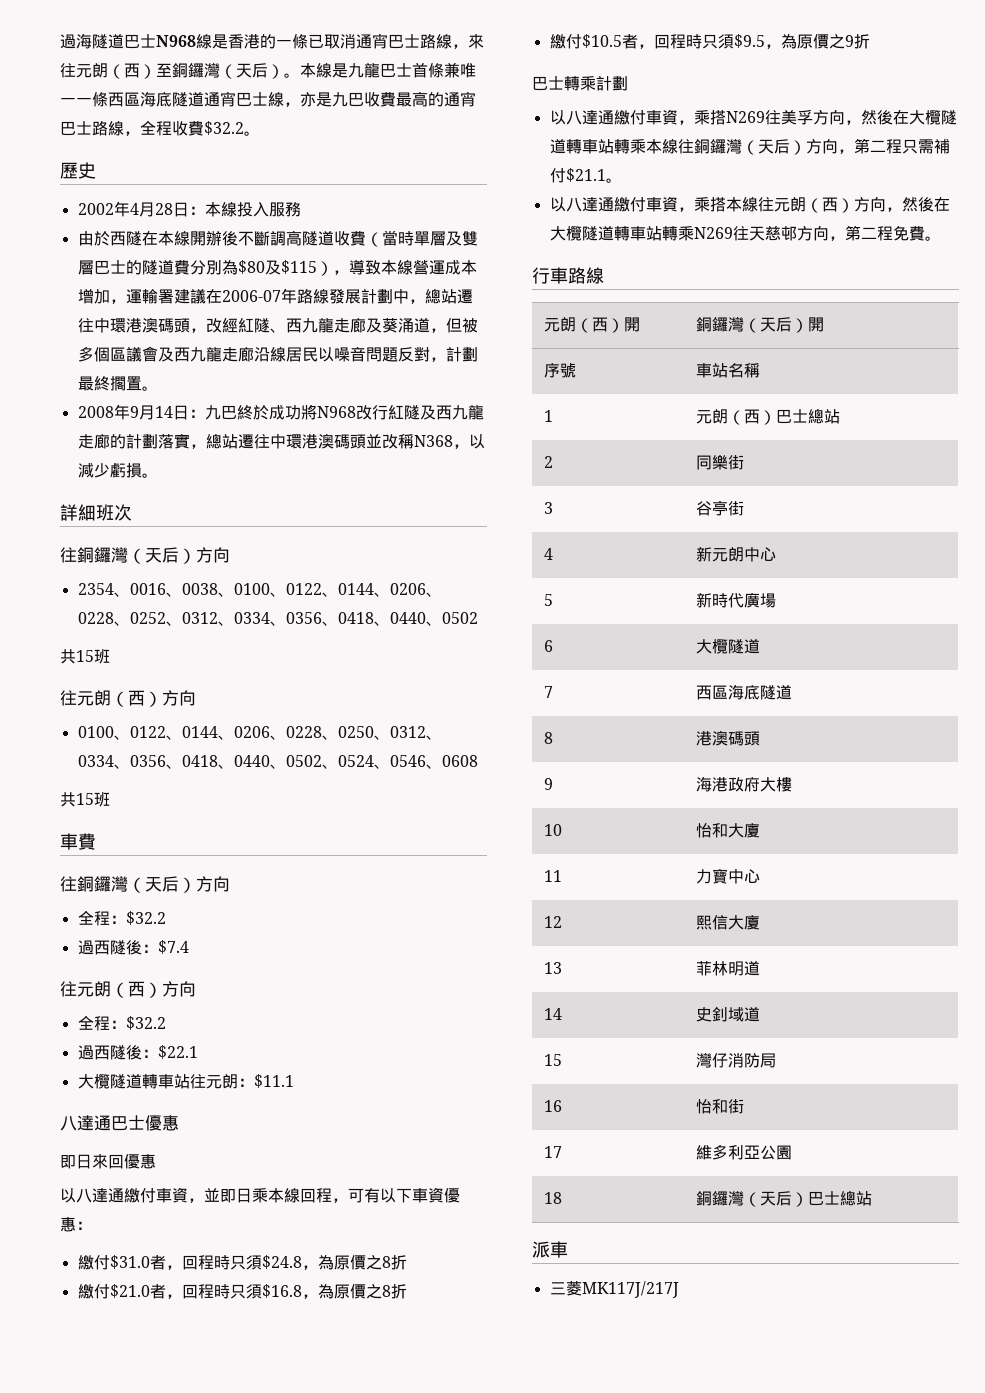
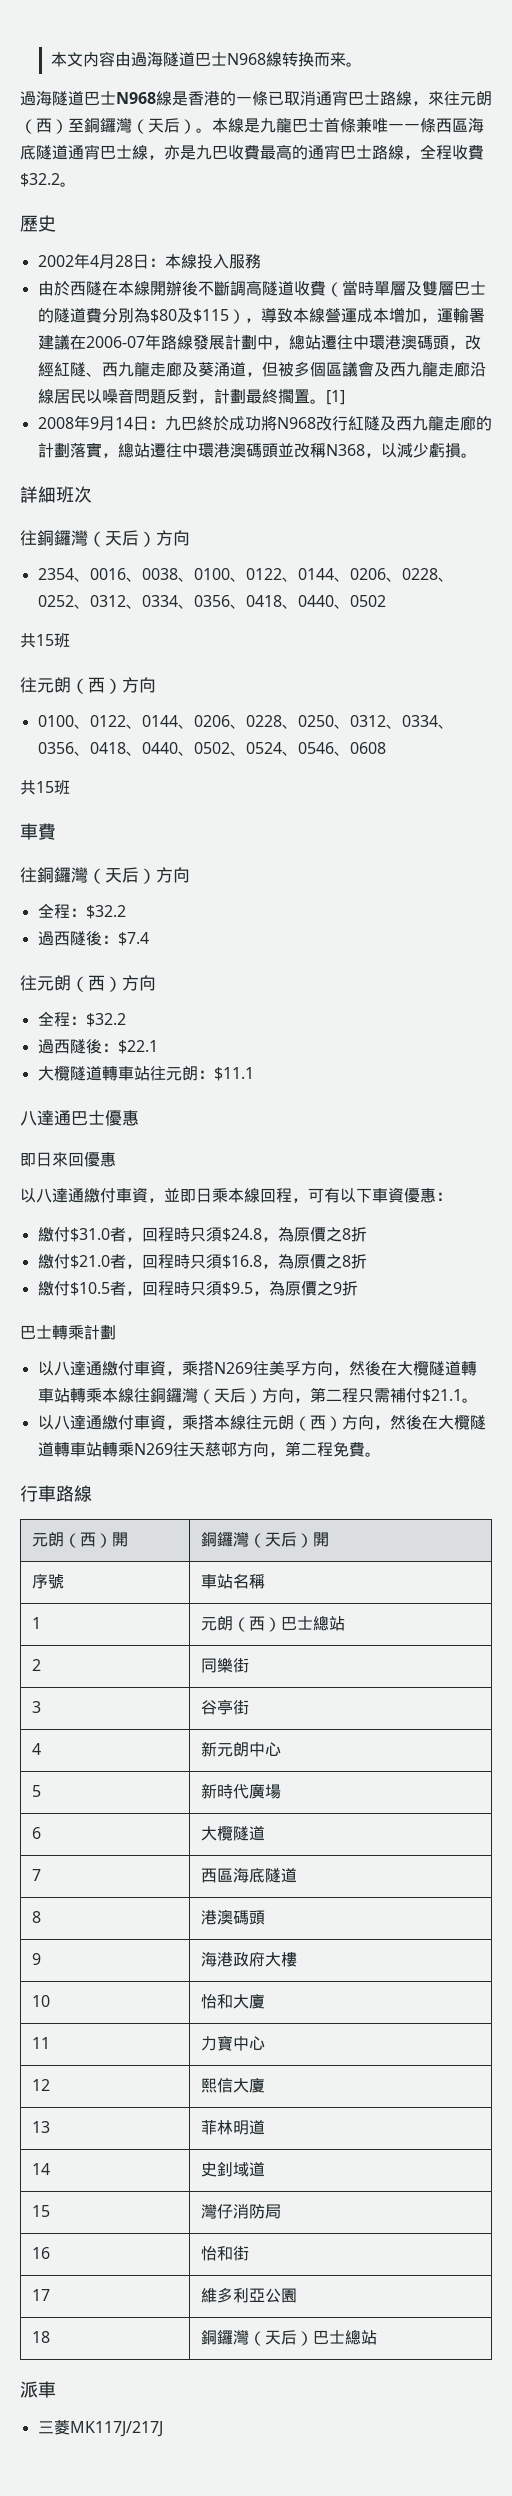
(60, 41) none -> [50,51,362,67] 本文内容由過海隧道巴士N968線转换而来。 //
(158, 388) none -> [325,390,345,405] [1]

